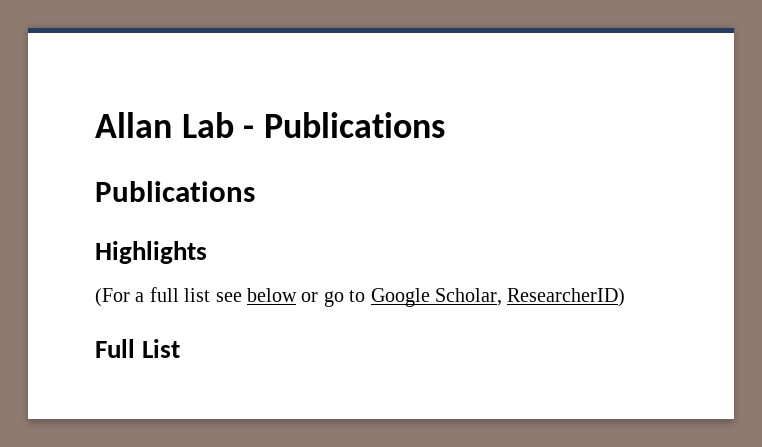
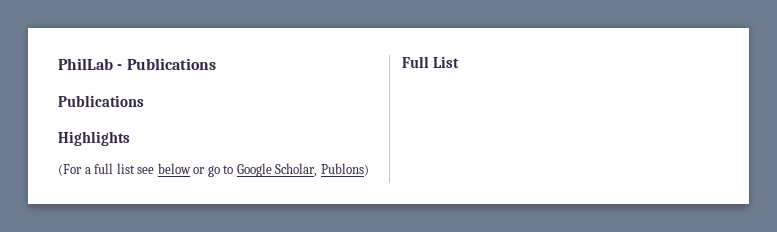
[95,112,234,138] Allan Lab -> [58,58,113,70] PhilLab
[507,288,626,307] ResearcherID) -> [320,163,369,176] Publons)

